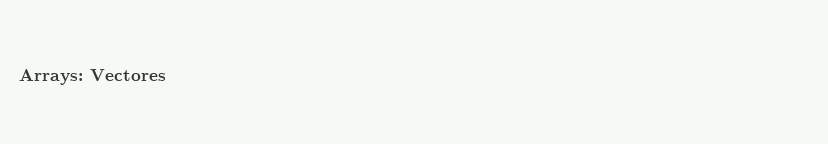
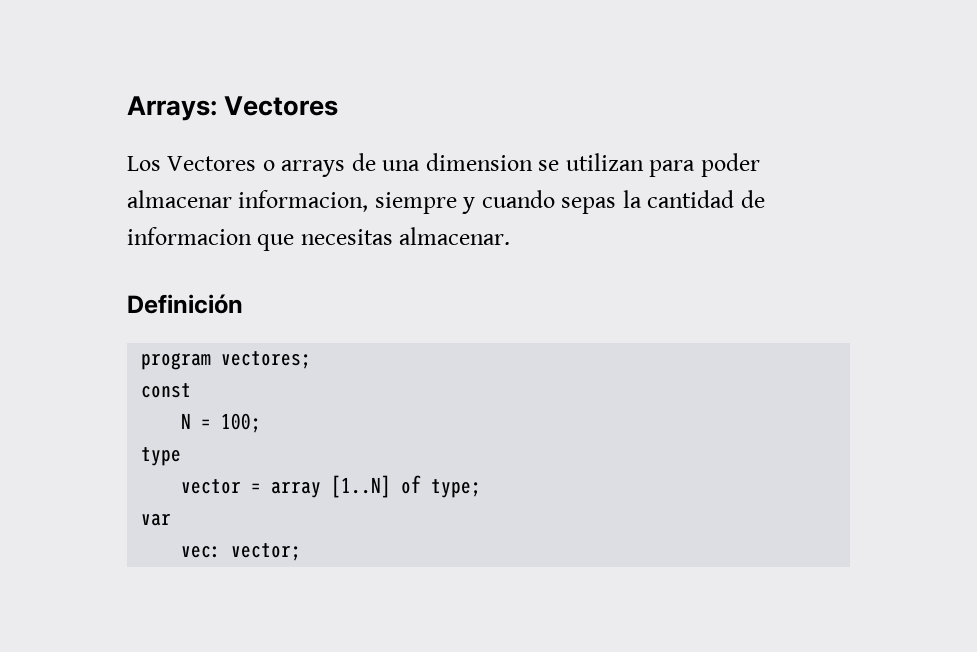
(166, 75) none -> [127,153,760,177] [127,190,765,214] [127,227,511,251] [127,294,243,314] [141,351,312,370] [141,383,192,398] [181,413,262,433] [141,447,182,466] [181,475,482,498] [141,513,172,526] [181,543,302,561] // Los Vectores o arrays de una dimension se utilizan para poder almacenar informacion, siempre y cuando sepas la cantidad de informacion que necesitas almacenar. // Definición // program vectores; // const // N = 100; // type // vector = array [1..N] of type; // var // vec: vector;

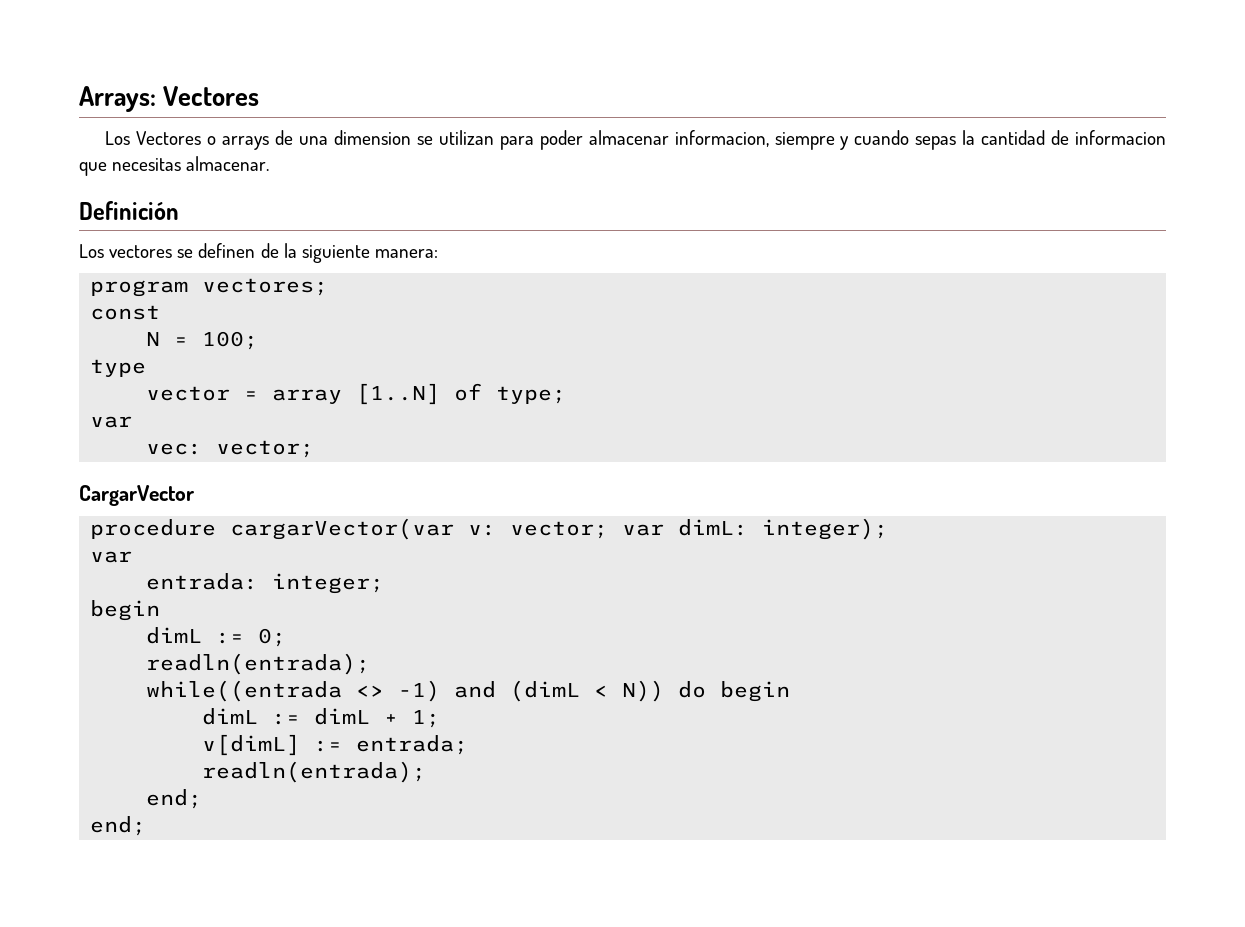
(243, 304) none -> [79,243,438,263] // Los vectores se definen de la siguiente manera:
(302, 552) none -> [79,485,194,506] [90,518,889,540] [90,551,133,563] [146,573,385,594] [90,600,161,621] [146,627,287,647] [146,653,371,675] [146,680,791,702] [202,708,441,728] [202,734,469,756] [202,761,427,783] [146,789,203,809] [90,816,147,836] // CargarVector // procedure cargarVector(var v: vector; var dimL: integer); // var // entrada: integer; // begin // dimL := 0; // readln(entrada); // while((entrada <> -1) and (dimL < N)) do begin // dimL := dimL + 1; // v[dimL] := entrada; // readln(entrada); // end; // end;

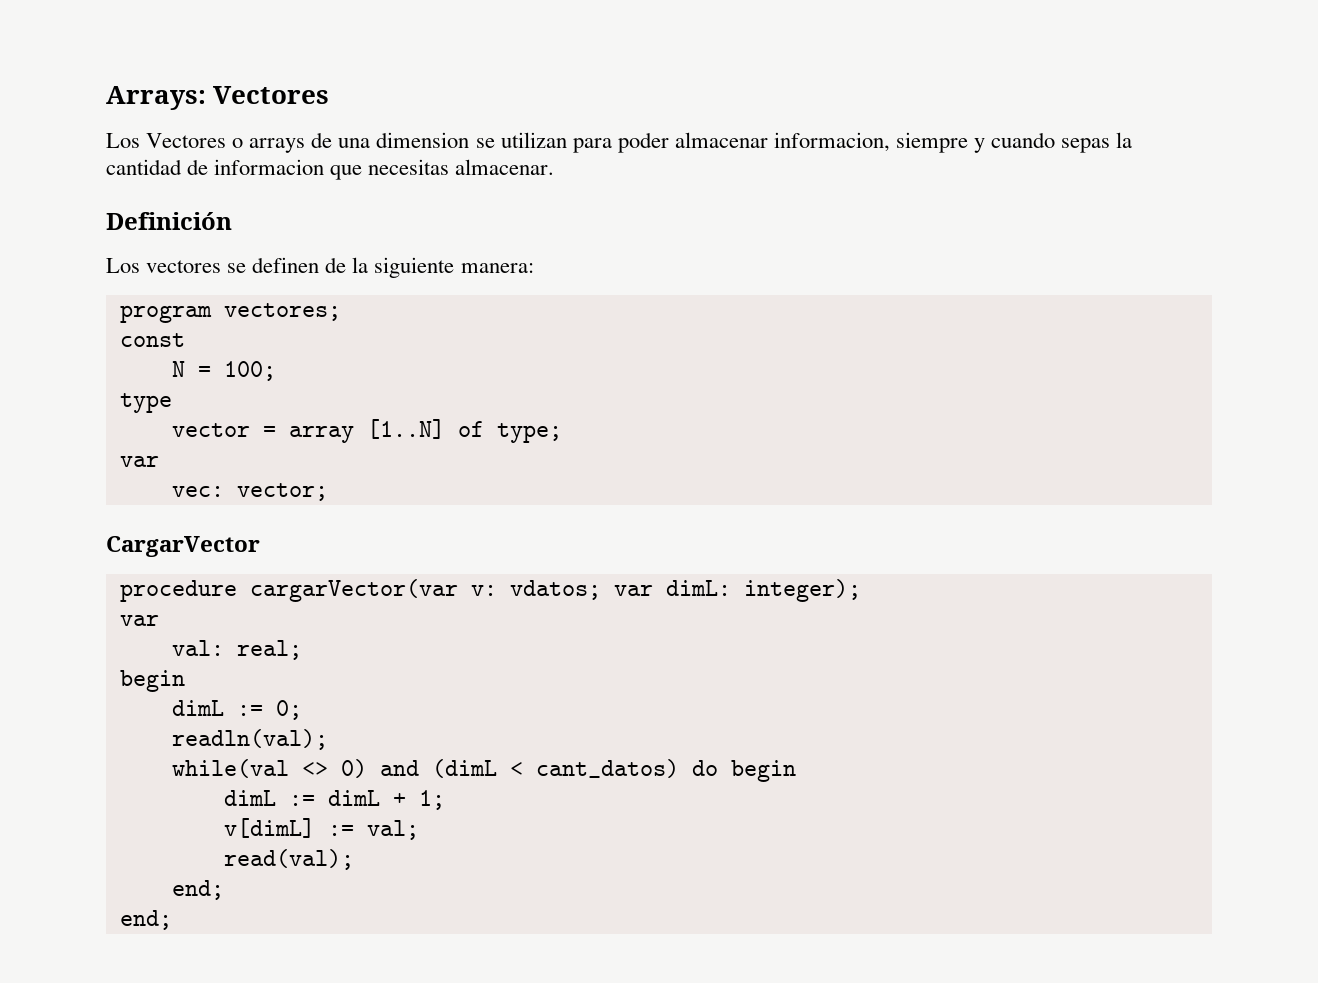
[510,521,609,539] vector; -> [509,580,601,600] vdatos;
[146,573,385,594] entrada: integer; -> [171,640,302,660] val: real;
[146,653,371,675] [146,680,441,702] readln(entrada); // while((entrada <> -1) -> [171,729,328,750] [171,759,367,778] readln(val); // while(val <> 0)
[622,680,665,702] N)) -> [535,759,679,778] cant_datos)
[356,735,469,755] [202,761,427,783] entrada; // readln(entrada); -> [366,820,419,840] [223,849,354,870] val; // read(val);

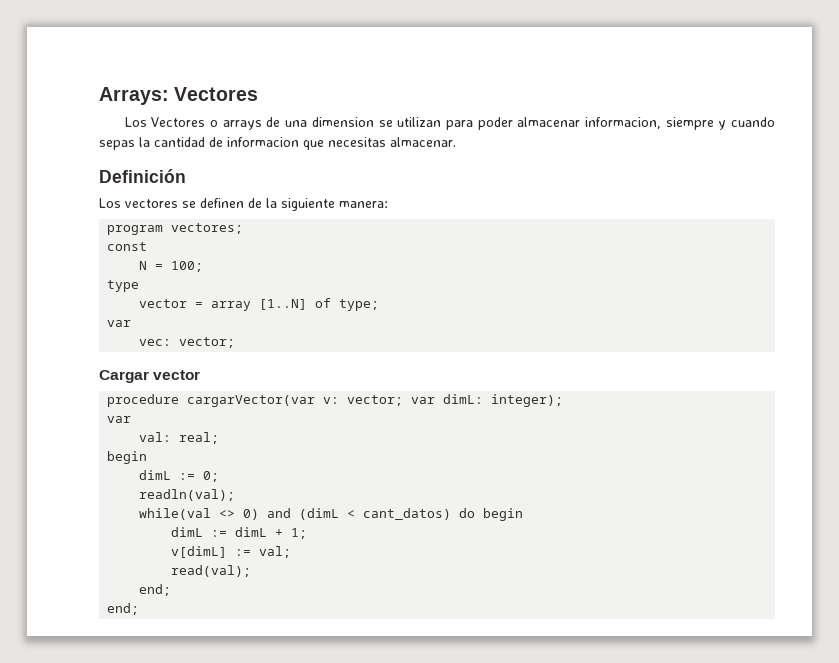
[106,536,260,557] CargarVector -> [99,370,201,383] Cargar vector
[509,580,601,600] vdatos; -> [347,395,404,406] vector;

